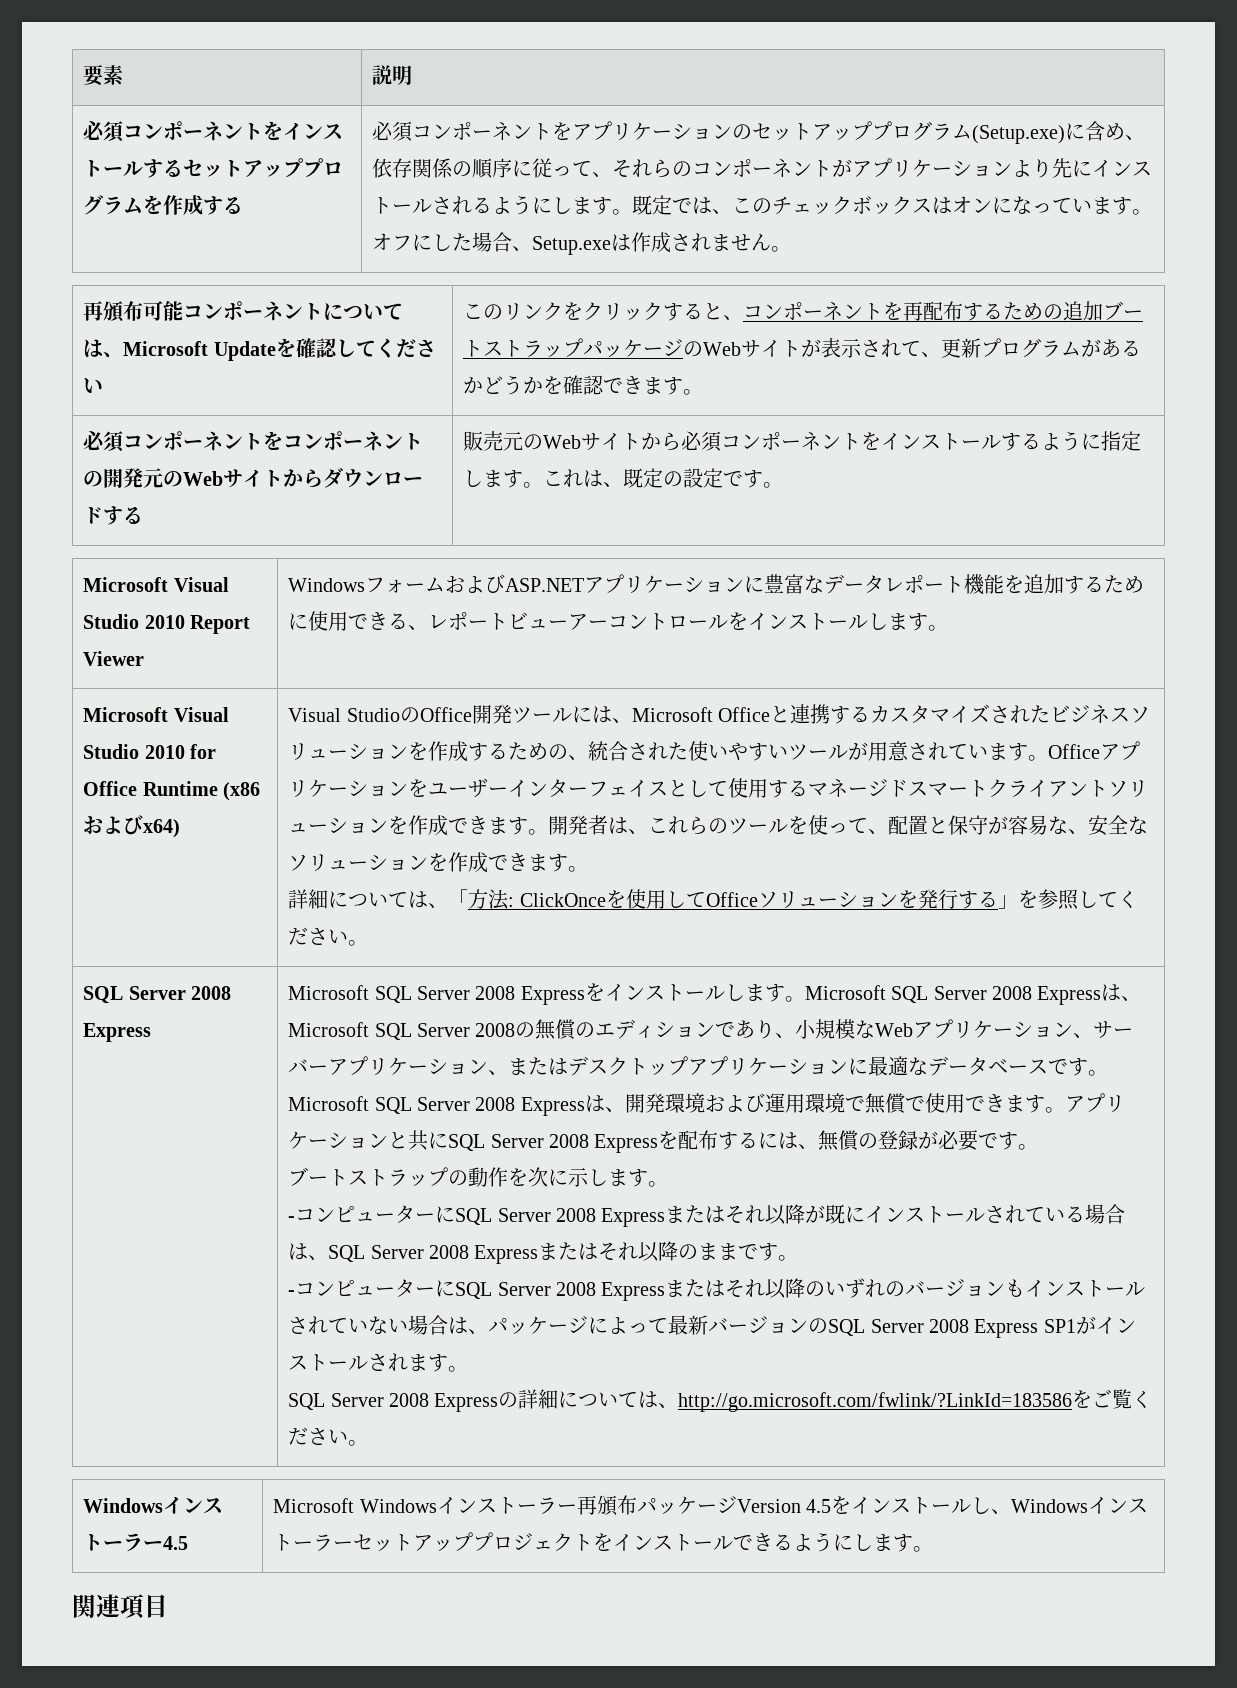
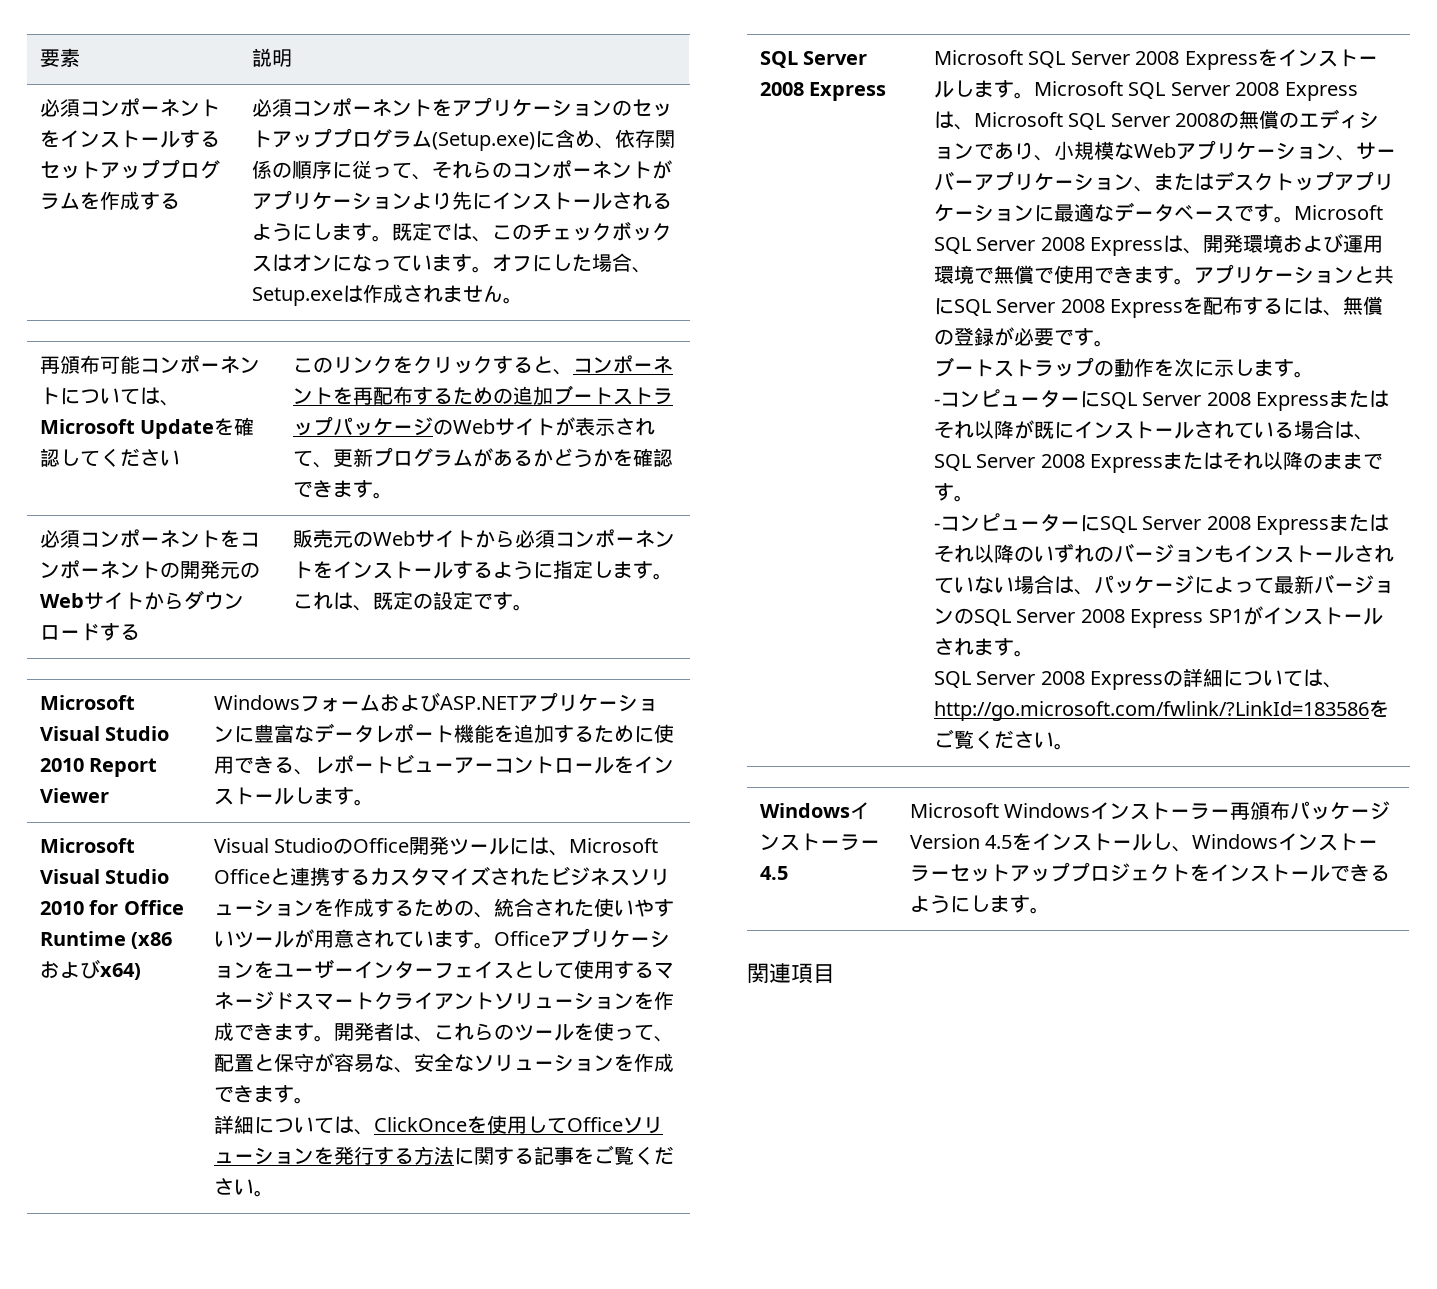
[448,889,515,910] 「方法: -> (374, 1132) none
[997,889,1118,910] 」を参照して -> [413,1145,634,1165] 方法に関する記事をご覧

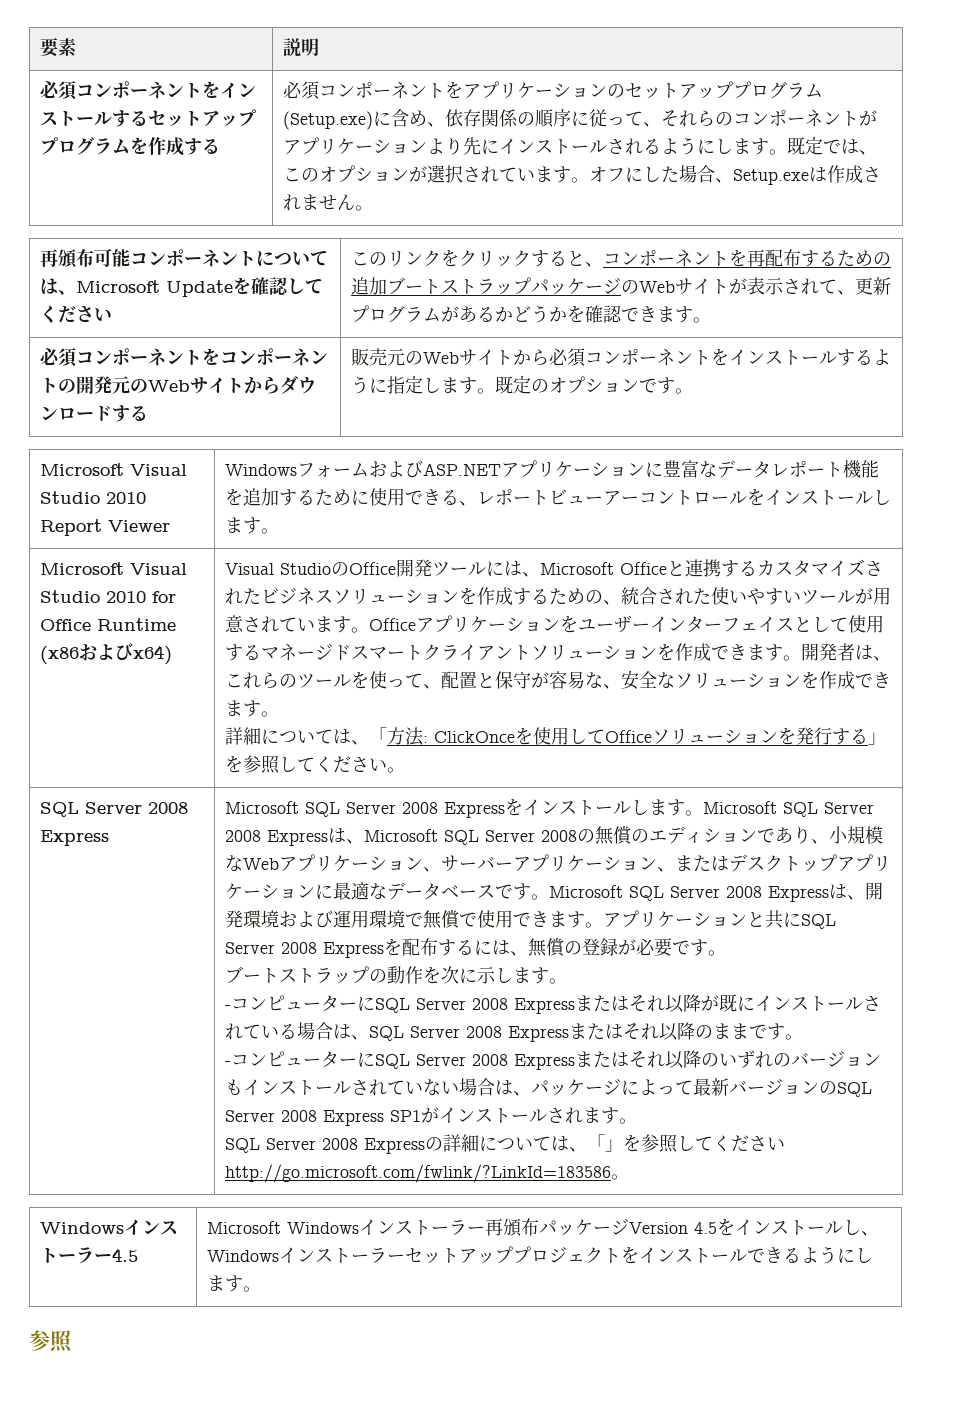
[531,221,672,241] [251,254,392,272] チェックボックスはオンになっ -> [319,165,500,183] オプションが選択され
[292,591,473,611] これは、既定の設定 -> [495,375,640,394] 既定のオプション
(374, 1132) none -> [369,727,429,746] 「方法:
[413,1145,634,1165] 方法に関する記事をご覧 -> [868,732,887,745] [225,755,316,774] 」を参照して
[933,700,1389,721] [933,729,1054,749] http://go.microsoft.com/fwlink/?LinkId=183586をご覧ください -> [587,1134,786,1153] [225,1164,612,1183] 「」を参照してくださいhttp://go.microsoft.com/fwlink/?LinkId=183586
[747,963,835,984] 関連項目 -> [29,1330,73,1353] 参照

